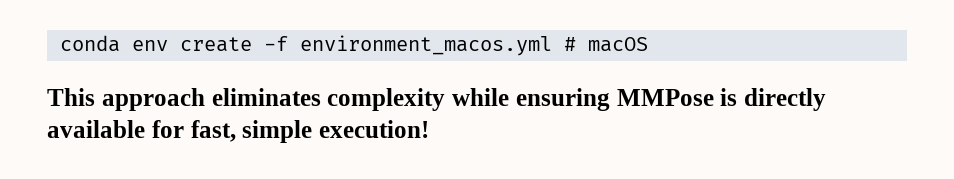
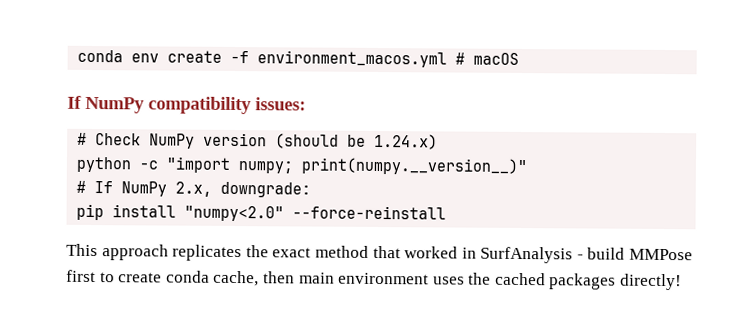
[47,88,826,111] [47,120,429,143] This approach eliminates complexity while ensuring MMPose is directly available for fast, simple execution! -> [67,95,306,115] [77,132,439,150] [76,156,528,176] [76,180,312,198] [76,203,447,222] [66,243,694,264] [66,269,683,291] If NumPy compatibility issues: // # Check NumPy version (should be 1.24.x) // python -c "import numpy; print(numpy.__version__)" // # If NumPy 2.x, downgrade: // pip install "numpy<2.0" --force-reinstall // This approach replicates the exact method that worked in SurfAnalysis - build MMPose first to create conda cache, then main environment uses the cached packages directly!

